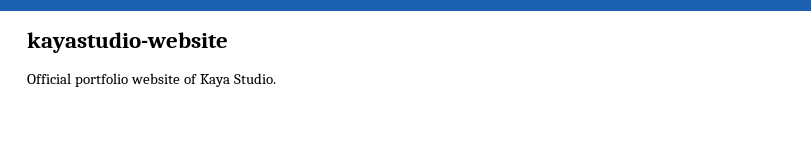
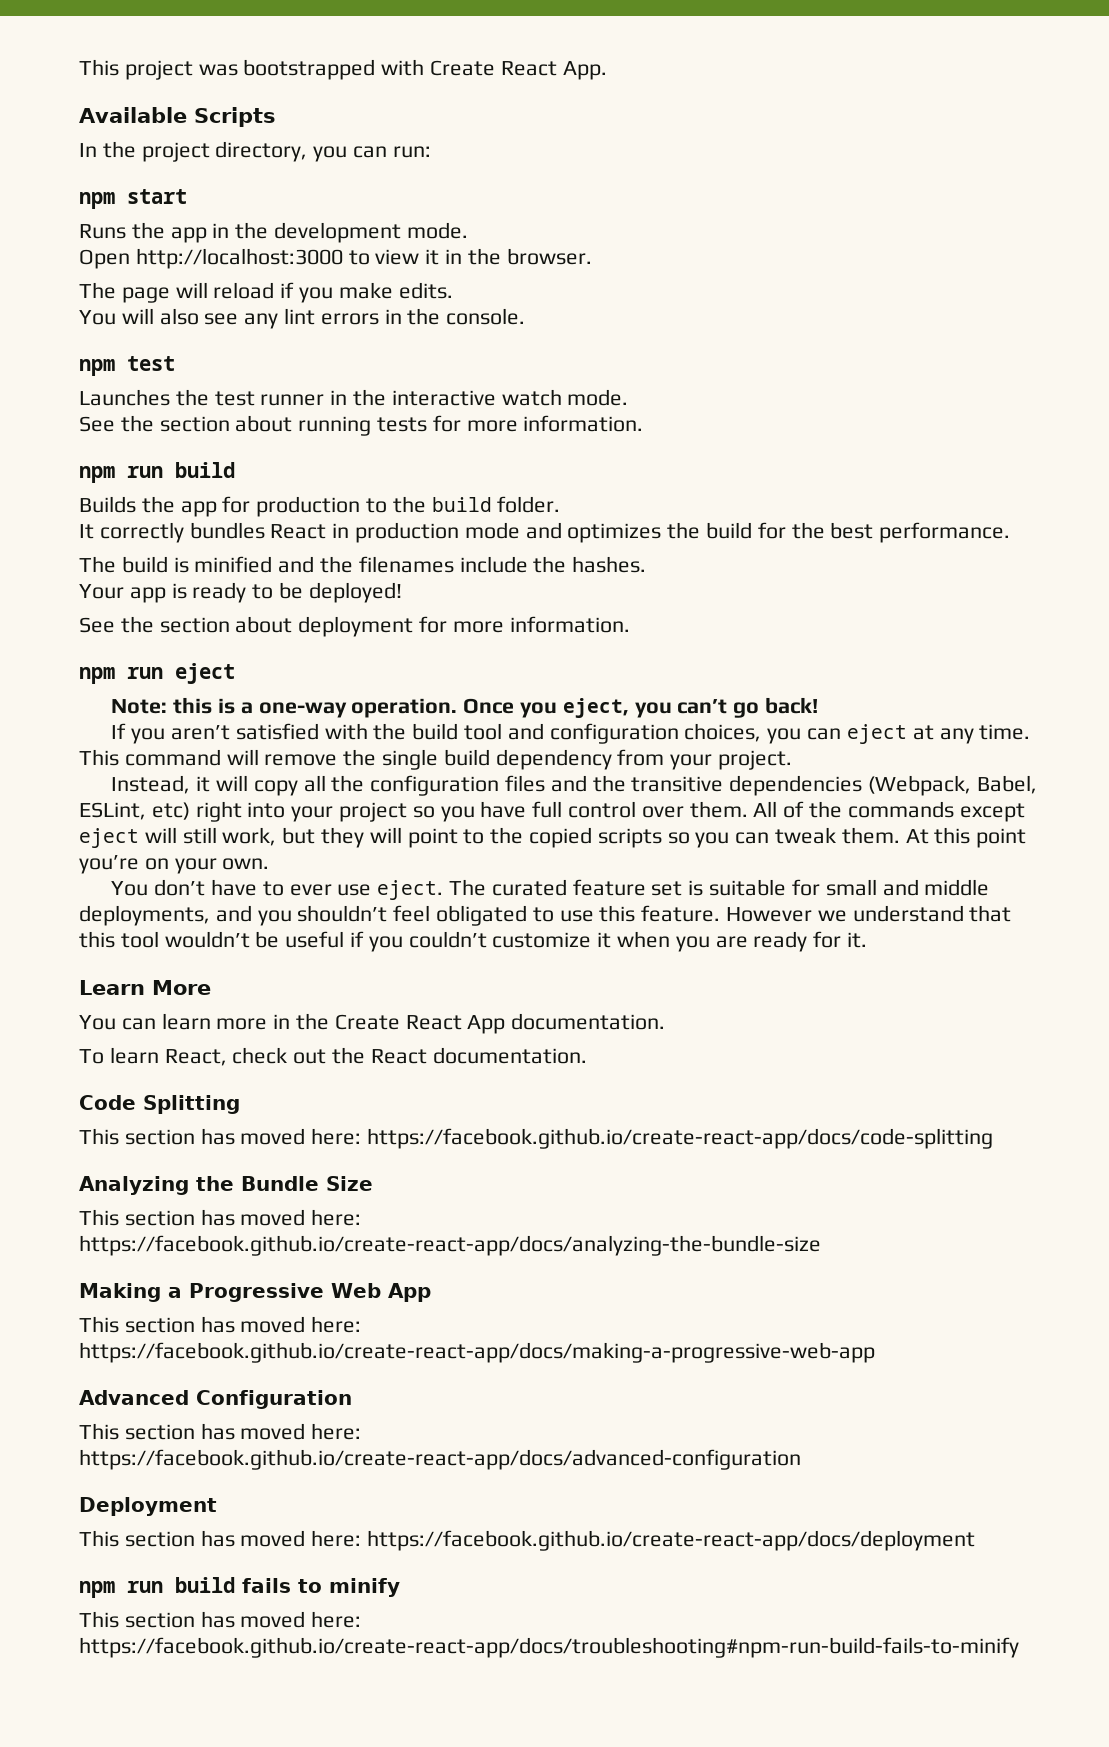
[27,32,228,53] [27,73,276,87] kayastudio-website // Official portfolio website of Kaya Studio. -> [79,59,607,80] [79,107,276,127] [79,141,431,162] [79,189,187,209] [79,222,468,243] [79,248,592,269] [79,282,453,303] [79,308,526,329] [79,356,175,376] [79,389,629,406] [79,415,644,436] [79,462,235,483] [79,496,561,517] [79,522,1011,543] [79,556,647,573] [79,582,402,603] [79,616,630,637] [79,663,235,684] [111,697,819,718] [111,723,1031,744] [79,749,793,770] [111,775,1037,796] [79,801,1025,822] [79,827,1027,848] [79,855,270,874] [111,879,990,900] [79,905,1012,926] [79,931,868,952] [79,980,211,995] [79,1013,666,1034] [79,1047,587,1066] [79,1095,240,1114] [79,1128,994,1149] [79,1176,373,1195] [79,1209,362,1226] [79,1235,821,1256] [79,1283,431,1302] [79,1316,362,1333] [79,1342,875,1363] [79,1390,352,1409] [79,1423,362,1440] [79,1449,801,1470] [79,1497,217,1516] [79,1530,976,1551] [79,1577,400,1598] [79,1611,362,1628] [79,1637,1019,1658] This project was bootstrapped with Create React App. // Available Scripts // In the project directory, you can run: // npm start // Runs the app in the development mode. // Open http://localhost:3000 to view it in the browser. // The page will reload if you make edits. // You will also see any lint errors in the console. // npm test // Launches the test runner in the interactive watch mode. // See the section about running tests for more information. // npm run build // Builds the app for production to the build folder. // It correctly bundles React in production mode and optimizes the build for the best performance. // The build is minified and the filenames include the hashes. // Your app is ready to be deployed! // See the section about deployment for more information. // npm run eject // Note: this is a one-way operation. Once you eject, you can’t go back! // If you aren’t satisfied with the build tool and configuration choices, you can eject at any time. This command will remove the single build dependency from your project. // Instead, it will copy all the configuration files and the transitive dependencies (Webpack, Babel, ESLint, etc) right into your project so you have full control over them. All of the commands except eject will still work, but they will point to the copied scripts so you can tweak them. At this point you’re on your own. // You don’t have to ever use eject. The curated feature set is suitable for small and middle deployments, and you shouldn’t feel obligated to use this feature. However we understand that this tool wouldn’t be useful if you couldn’t customize it when you are ready for it. // Learn More // You can learn more in the Create React App documentation. // To learn React, check out the React documentation. // Code Splitting // This section has moved here: https://facebook.github.io/create-react-app/docs/code-splitting // Analyzing the Bundle Size // This section has moved here: https://facebook.github.io/create-react-app/docs/analyzing-the-bundle-size // Making a Progressive Web App // This section has moved here: https://facebook.github.io/create-react-app/docs/making-a-progressive-web-app // Advanced Configuration // This section has moved here: https://facebook.github.io/create-react-app/docs/advanced-configuration // Deployment // This section has moved here: https://facebook.github.io/create-react-app/docs/deployment // npm run build fails to minify // This section has moved here: https://facebook.github.io/create-react-app/docs/troubleshooting#npm-run-build-fails-to-minify

